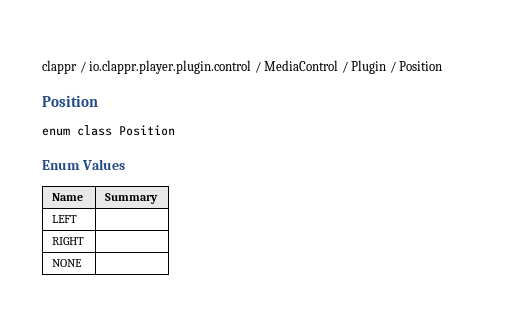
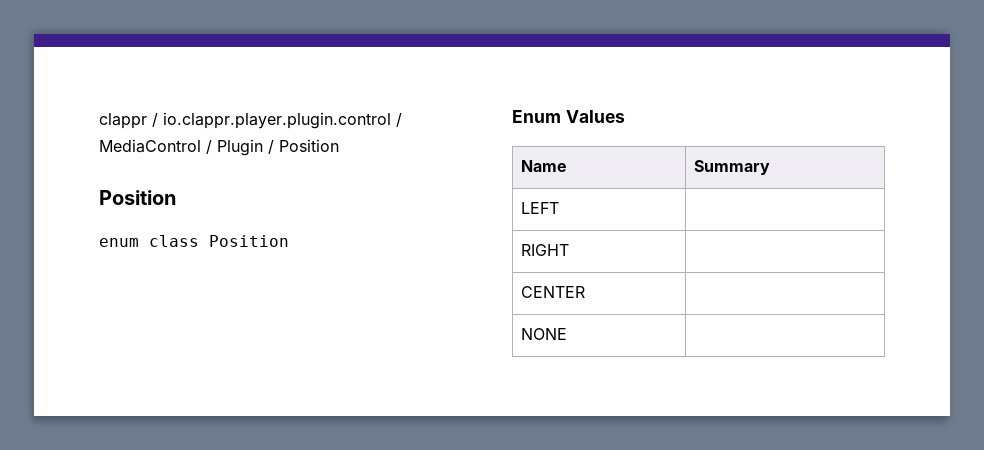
(85, 241) none -> [520,286,585,298] // CENTER |

